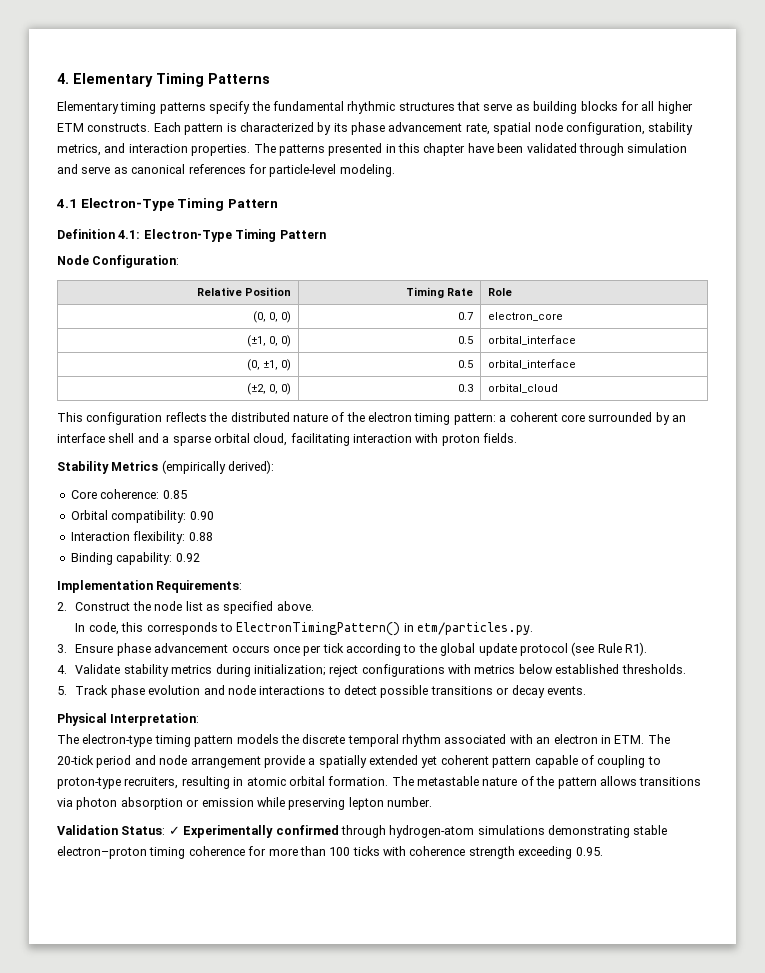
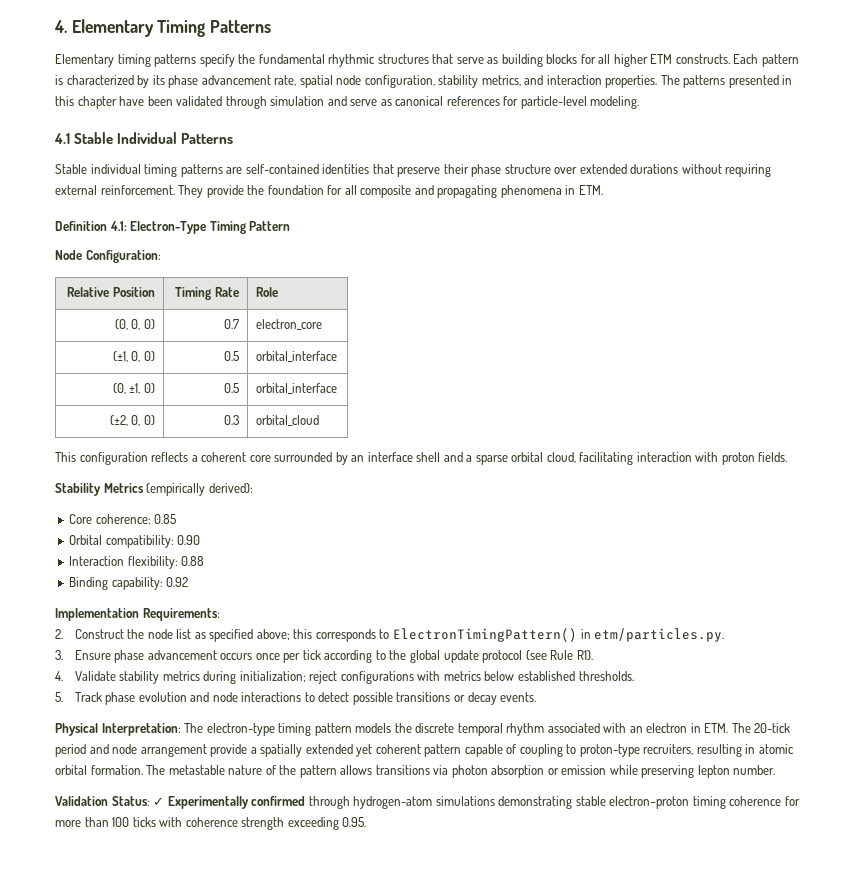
[80,198,278,211] Electron‑Type Timing Pattern -> [74,132,234,144] [55,164,772,177] [55,185,603,198] Stable Individual Patterns // Stable individual timing patterns are self-contained identities that preserve their phase structure over extended durations without requiring external reinforcement. They provide the foundation for all composite and propagating phenomena in ETM.
[209,412,496,425] the distributed nature of the electron timing pattern: -> (189, 457) none
[276,601,314,611] [75,622,119,635] above. // In code, -> [256,629,290,640] above;
(200, 719) // -> (181, 729) none

